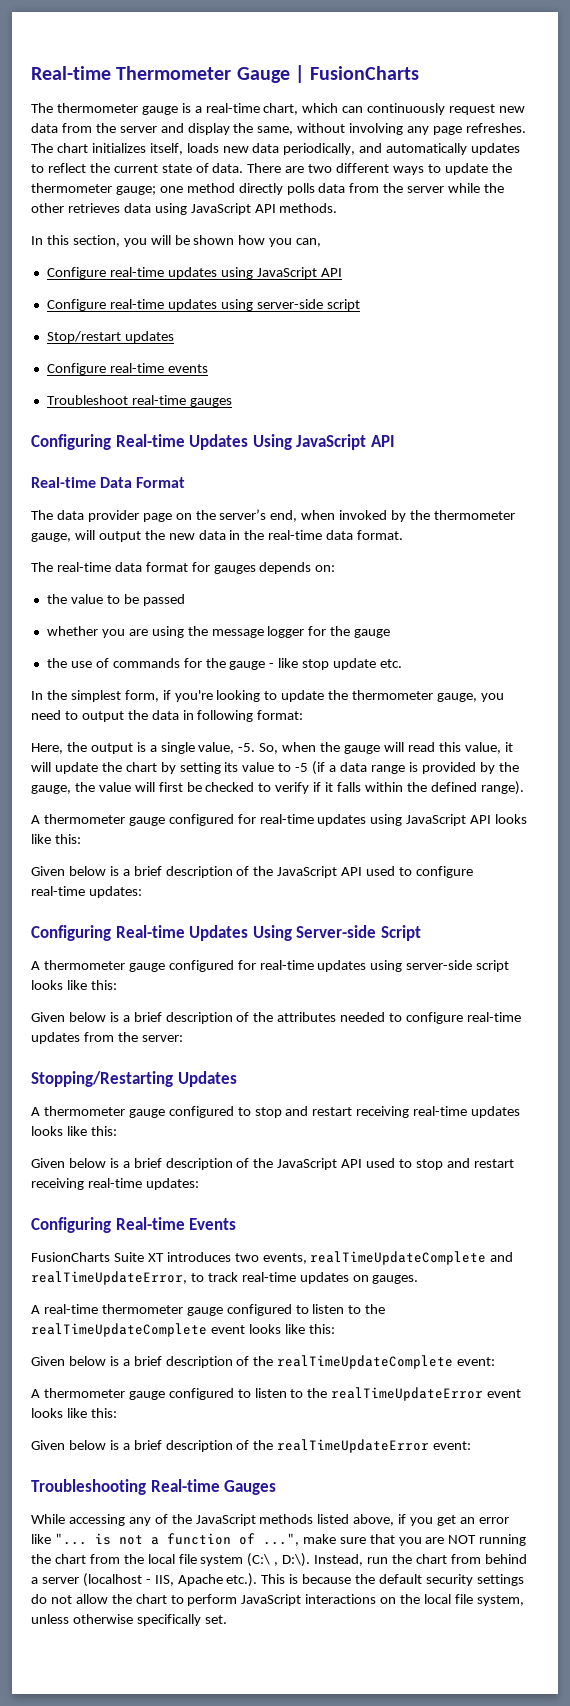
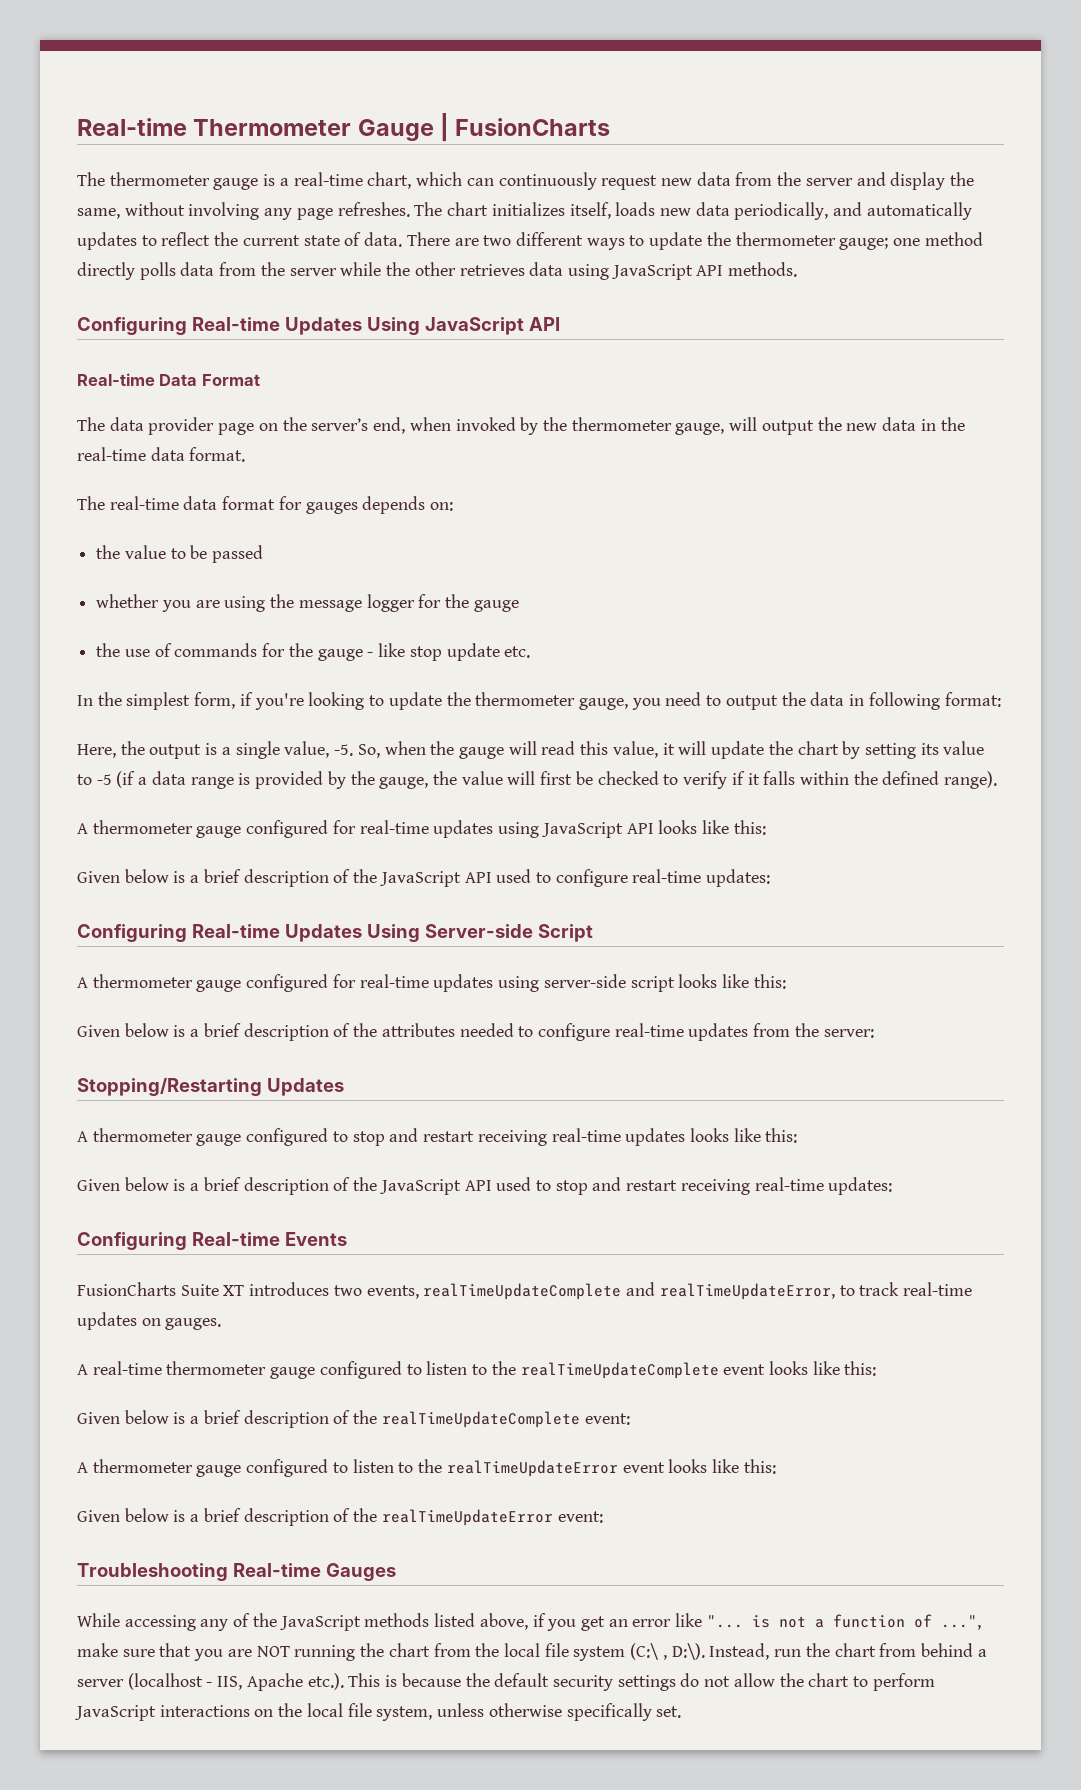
[31,235,322,247] [46,267,342,279] [46,299,360,311] [46,331,174,343] [46,363,208,375] [46,395,232,407] // In this section, you will be shown how you can, // Configure real-time updates using JavaScript API // Configure real-time updates using server-side script // Stop/restart updates // Configure real-time events // Troubleshoot real-time gauges -> (798, 269) none

